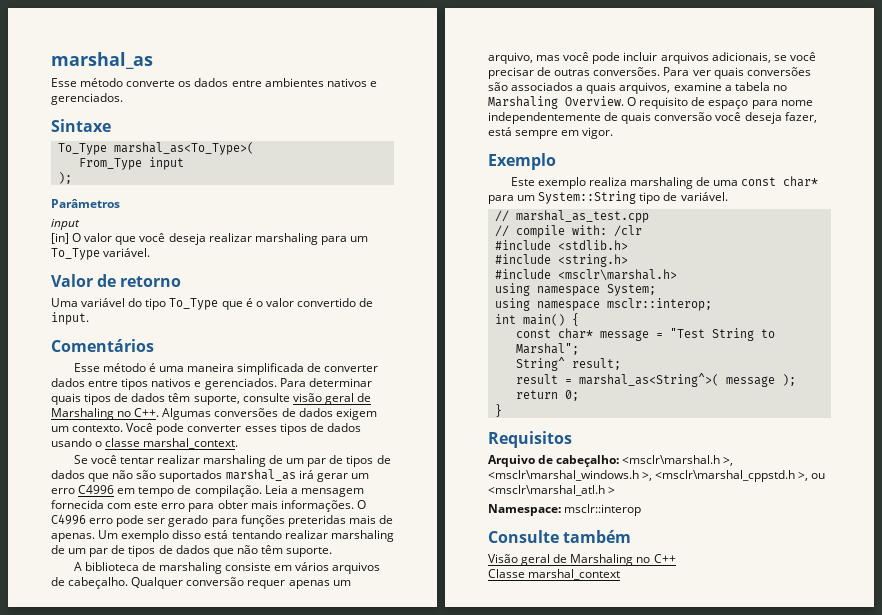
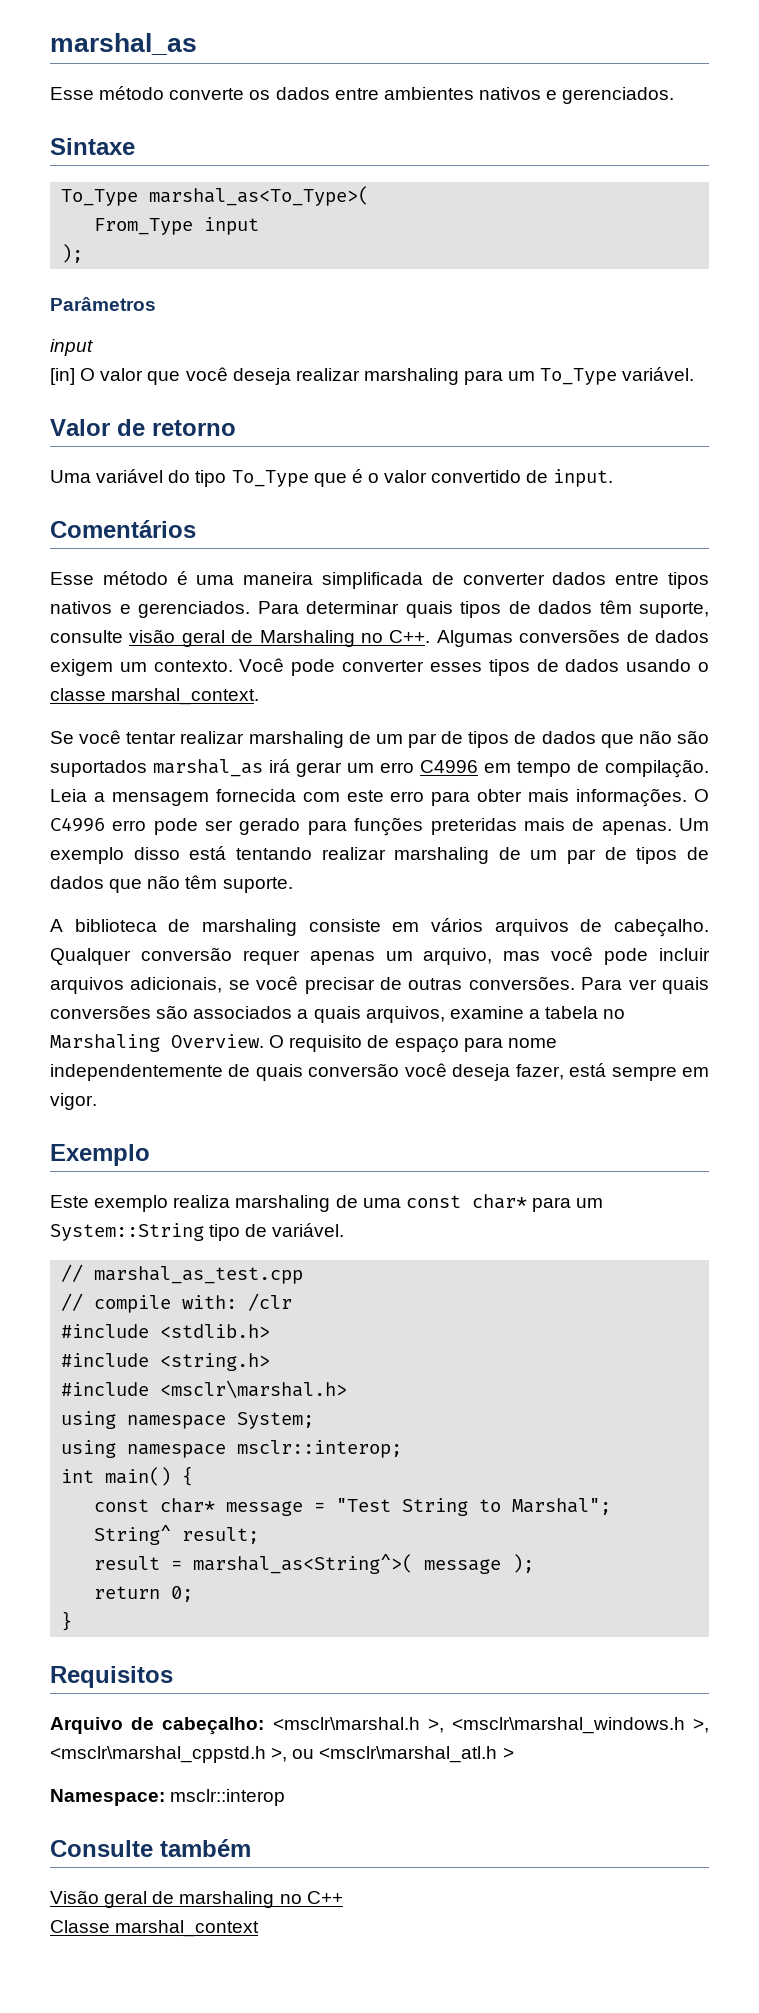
[570,554,634,566] Marshaling -> [179,1891,275,1908] marshaling

